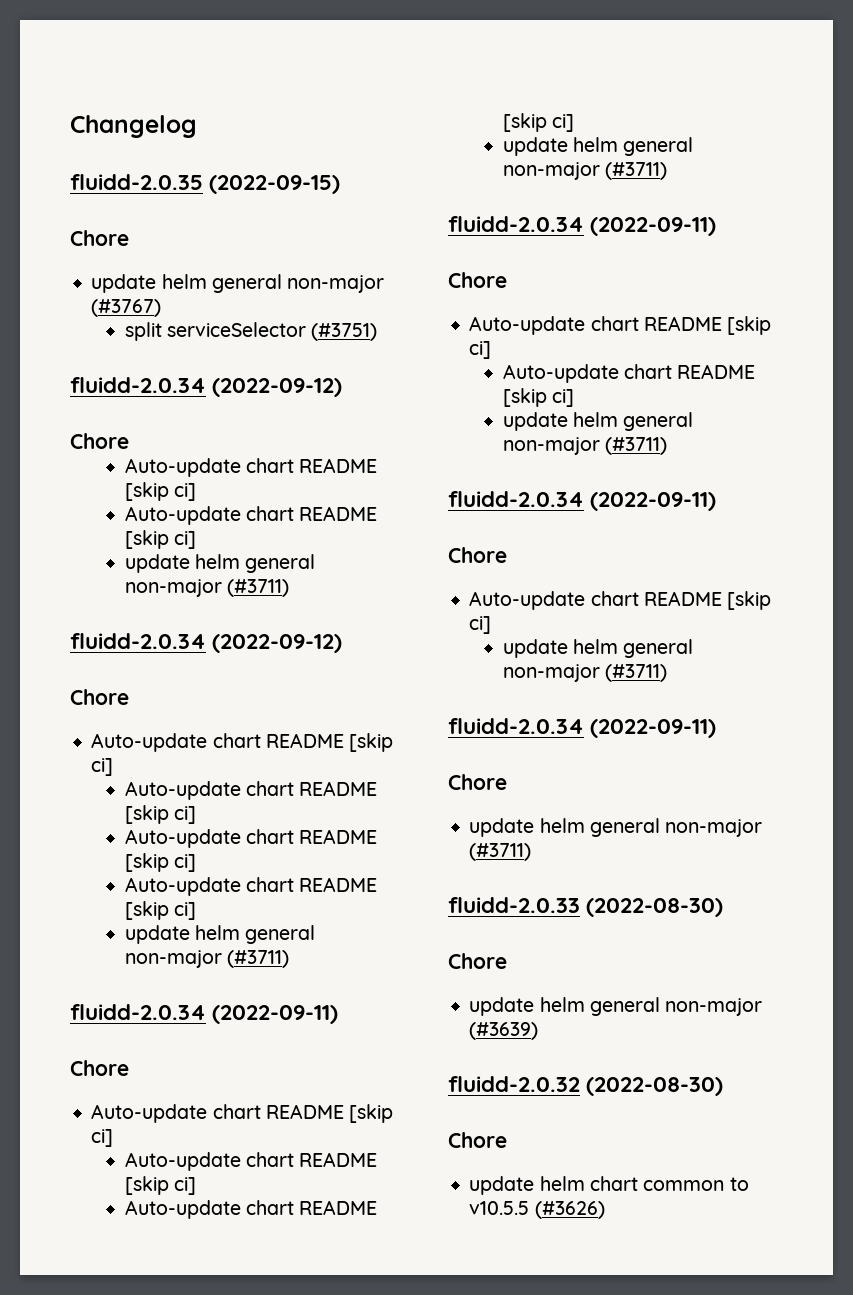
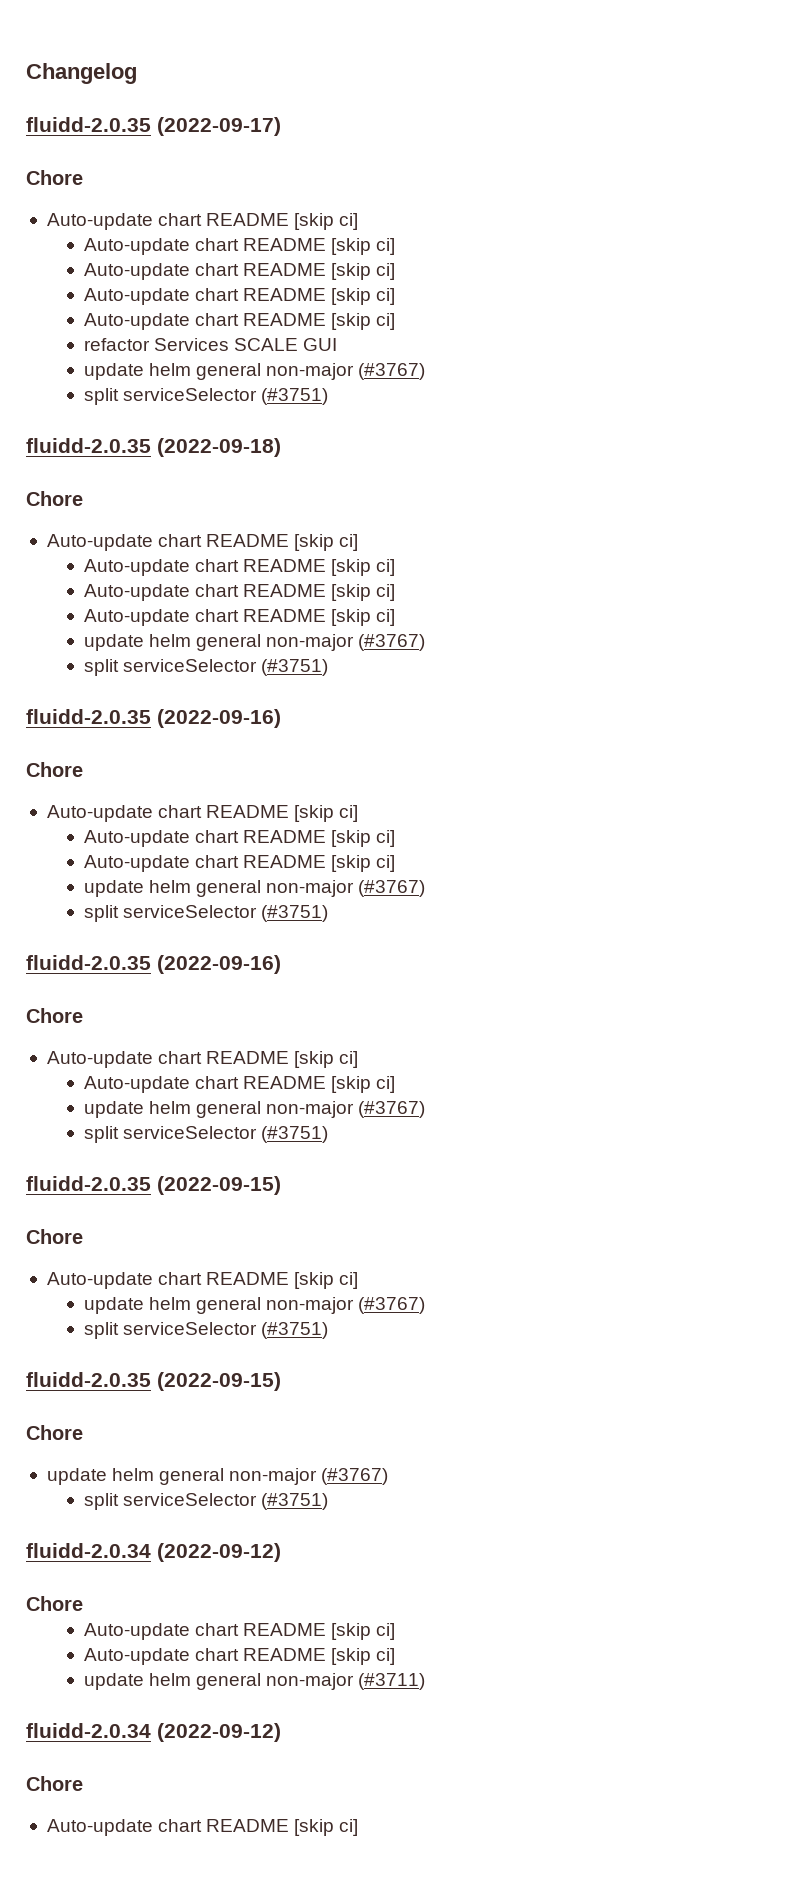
(197, 126) none -> [26,117,281,136] [26,170,83,185] [46,213,359,230] [83,238,396,255] [83,263,396,280] [83,288,396,305] [83,313,396,330] [83,338,338,351] [83,363,426,380] [83,388,329,405] [26,438,281,457] [26,491,83,506] [46,534,359,551] [83,559,396,576] [83,584,396,601] [83,609,396,626] [83,634,426,651] [83,659,329,676] [26,709,281,728] [26,762,83,777] [46,805,359,822] [83,830,396,847] [83,855,396,872] [83,880,426,897] [83,905,329,922] [26,955,281,974] [26,1008,83,1023] [46,1051,359,1068] [83,1076,396,1093] [83,1101,426,1118] [83,1126,329,1143] [26,1176,281,1195] [26,1229,83,1244] [46,1272,359,1289] [83,1297,426,1314] [83,1322,329,1339] // fluidd-2.0.35 (2022-09-17) // Chore // Auto-update chart README [skip ci] // Auto-update chart README [skip ci] // Auto-update chart README [skip ci] // Auto-update chart README [skip ci] // Auto-update chart README [skip ci] // refactor Services SCALE GUI // update helm general non-major (#3767) // split serviceSelector (#3751) // fluidd-2.0.35 (2022-09-18) // Chore // Auto-update chart README [skip ci] // Auto-update chart README [skip ci] // Auto-update chart README [skip ci] // Auto-update chart README [skip ci] // update helm general non-major (#3767) // split serviceSelector (#3751) // fluidd-2.0.35 (2022-09-16) // Chore // Auto-update chart README [skip ci] // Auto-update chart README [skip ci] // Auto-update chart README [skip ci] // update helm general non-major (#3767) // split serviceSelector (#3751) // fluidd-2.0.35 (2022-09-16) // Chore // Auto-update chart README [skip ci] // Auto-update chart README [skip ci] // update helm general non-major (#3767) // split serviceSelector (#3751) // fluidd-2.0.35 (2022-09-15) // Chore // Auto-update chart README [skip ci] // update helm general non-major (#3767) // split serviceSelector (#3751)
[124,781,378,800] [124,805,197,824] [124,829,378,848] [124,853,197,872] [124,877,378,896] [124,901,197,920] [124,925,316,944] [124,950,290,968] [70,1004,339,1024] [70,1060,129,1076] [91,1104,394,1123] [91,1129,114,1147] [124,1152,378,1171] [124,1176,197,1195] [124,1200,378,1219] [502,113,575,132] [502,137,694,156] [502,162,668,180] [448,216,717,236] [448,272,507,288] [469,316,772,335] [469,341,492,359] [502,364,756,383] [502,388,575,407] [502,412,694,431] [502,437,668,455] [448,491,717,511] [448,547,507,563] [469,591,772,610] [469,616,492,634] [502,639,694,658] [502,664,668,682] [448,718,717,738] [448,774,507,790] [469,818,763,837] [469,843,532,861] [448,897,724,917] [448,953,507,969] [469,997,763,1016] [469,1022,539,1040] [448,1076,724,1096] [448,1132,507,1148] [469,1176,749,1195] [469,1201,605,1219] // Auto-update chart README [skip ci] // Auto-update chart README [skip ci] // Auto-update chart README [skip ci] // update helm general non-major (#3711) // fluidd-2.0.34 (2022-09-11) // Chore // Auto-update chart README [skip ci] // Auto-update chart README [skip ci] // Auto-update chart README [skip ci] // update helm general non-major (#3711) // fluidd-2.0.34 (2022-09-11) // Chore // Auto-update chart README [skip ci] // Auto-update chart README [skip ci] // update helm general non-major (#3711) // fluidd-2.0.34 (2022-09-11) // Chore // Auto-update chart README [skip ci] // update helm general non-major (#3711) // fluidd-2.0.34 (2022-09-11) // Chore // update helm general non-major (#3711) // fluidd-2.0.33 (2022-08-30) // Chore // update helm general non-major (#3639) // fluidd-2.0.32 (2022-08-30) // Chore // update helm chart common to v10.5.5 (#3626) -> (359, 1827) none

